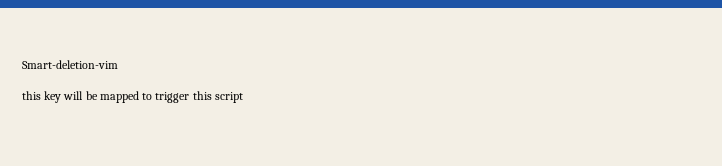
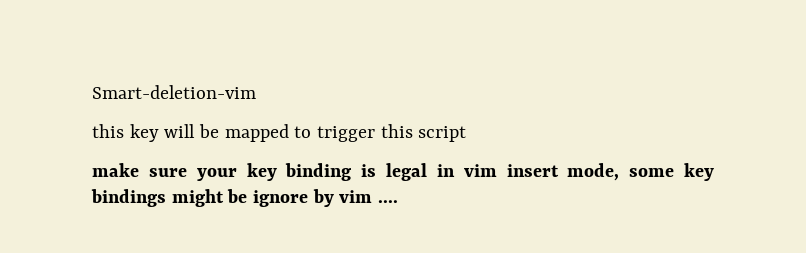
(243, 97) none -> [92,163,714,181] [91,189,399,207] // make sure your key binding is legal in vim insert mode, some key bindings might be ignore by vim ....

